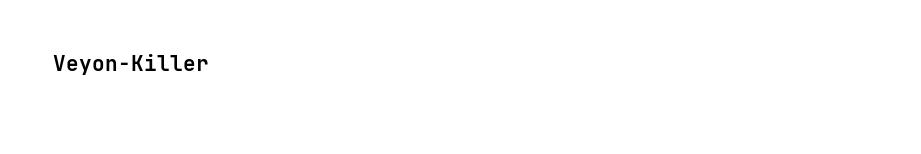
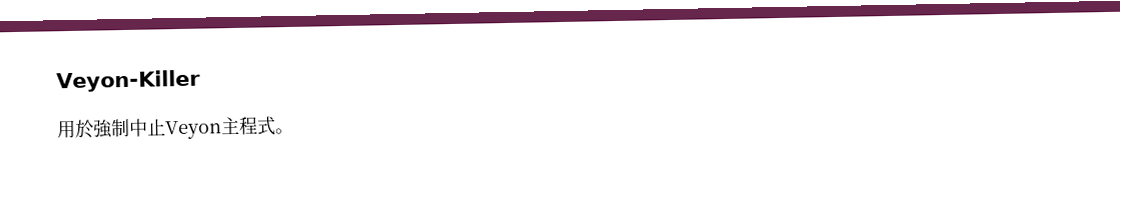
(209, 64) none -> [57,116,294,140] // 用於強制中止Veyon主程式。

